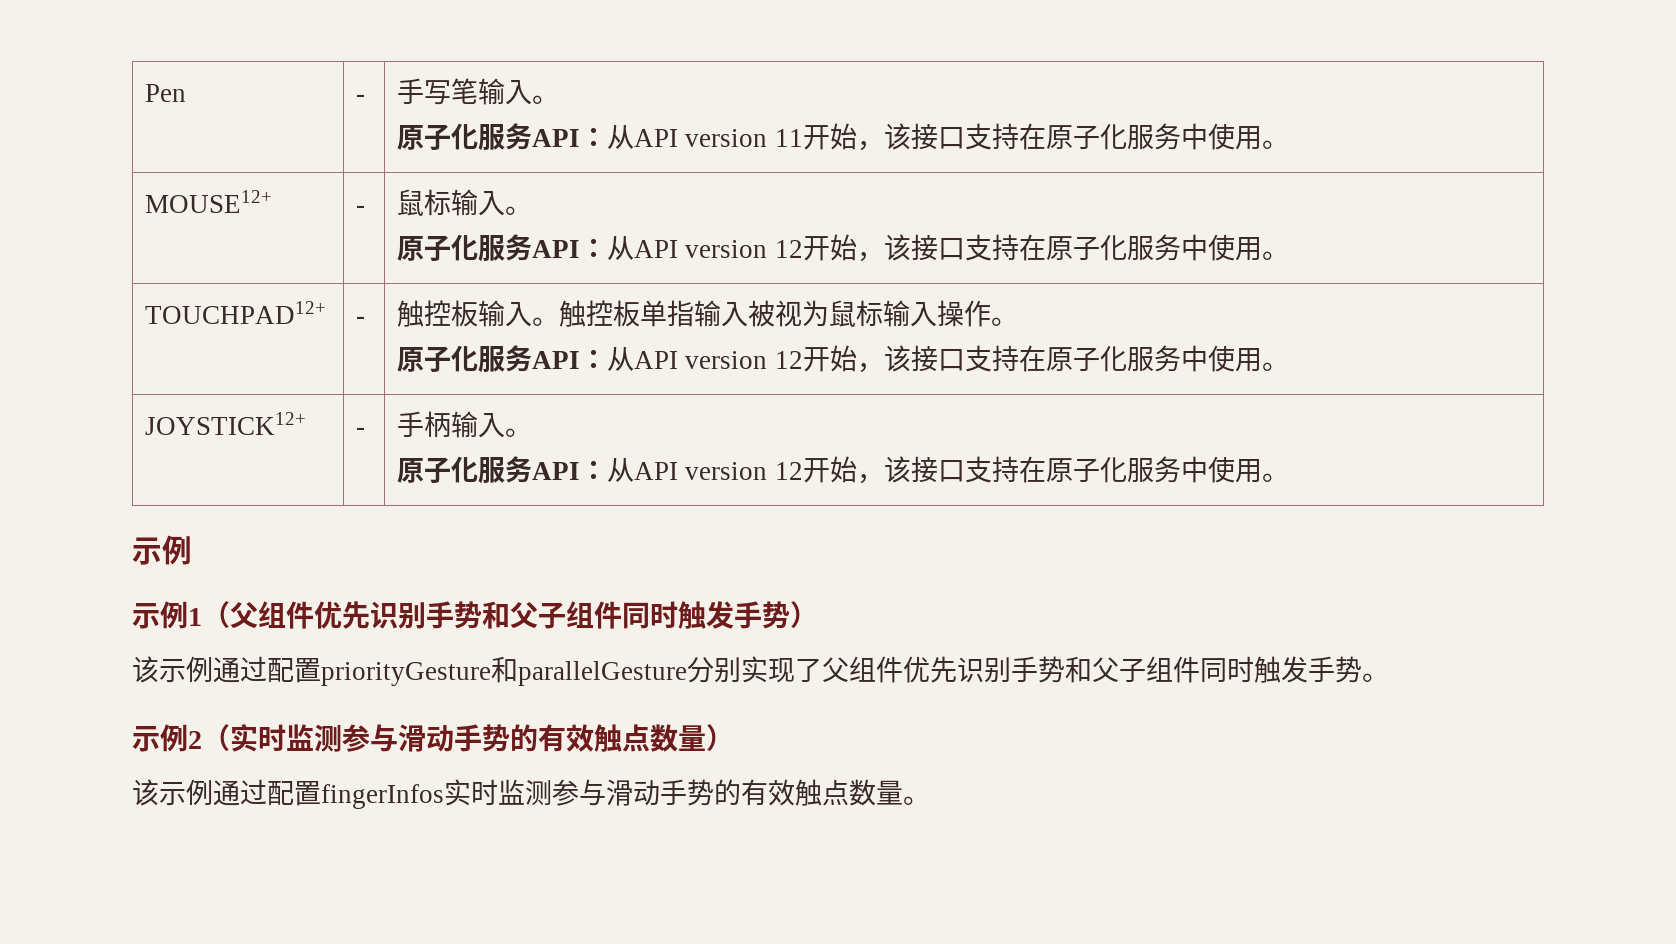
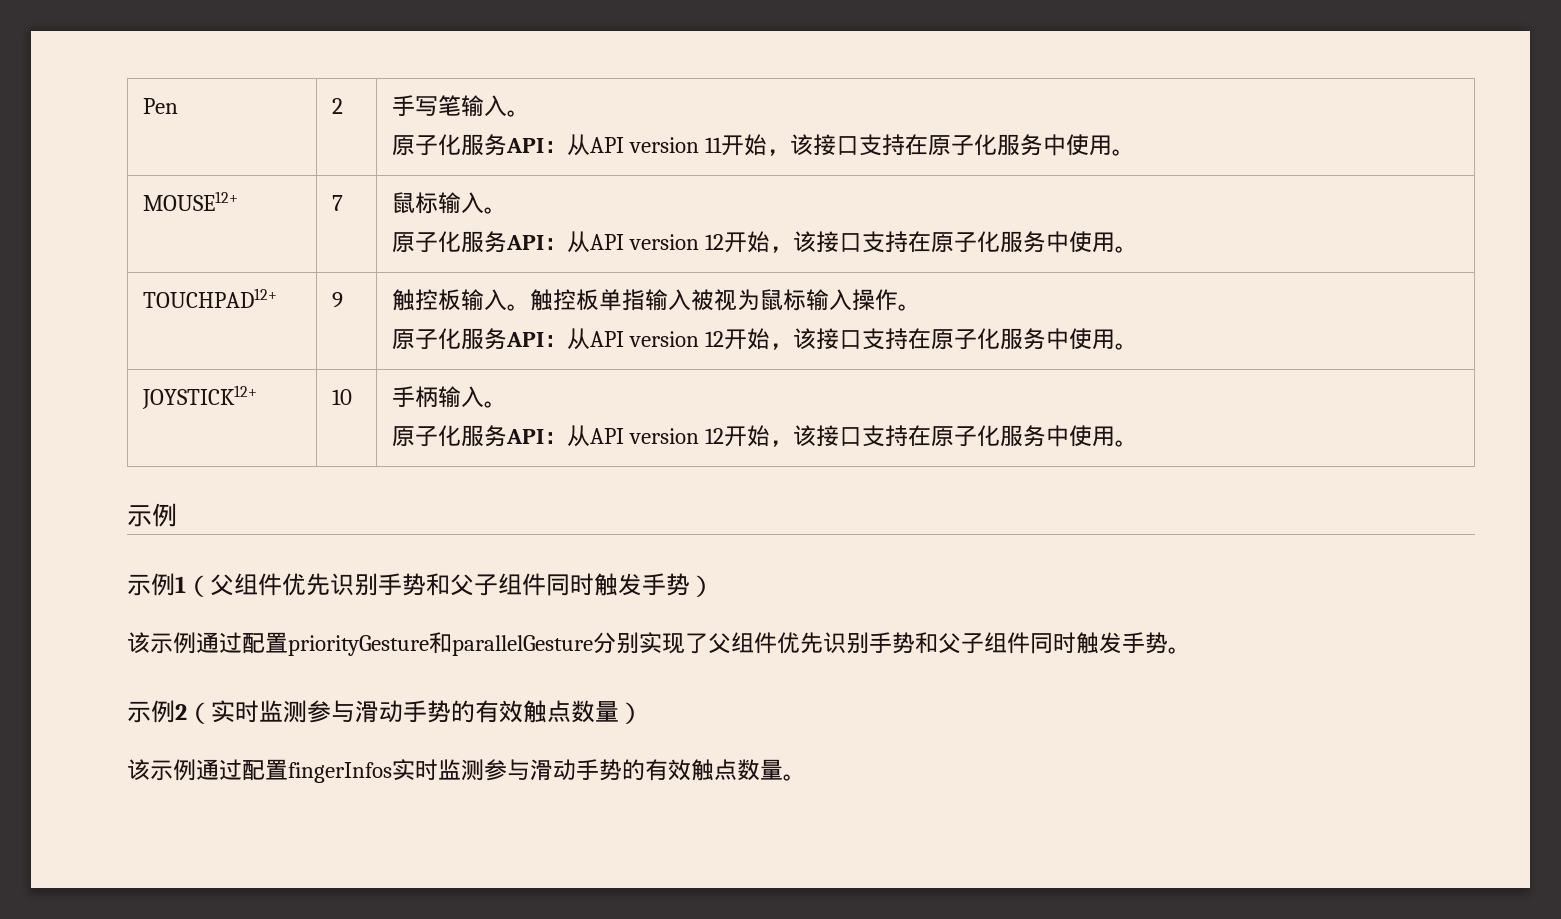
[356,94,366,102] - -> [331,98,343,114] 2
[356,205,366,213] - -> [331,195,343,211] 7
[356,316,366,324] - -> [331,292,343,308] 9
[356,427,366,435] - -> [331,389,352,405] 10

